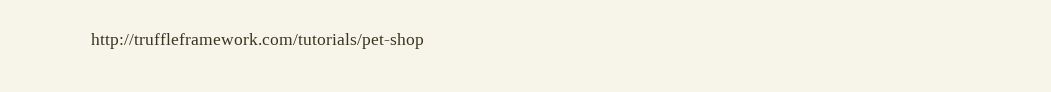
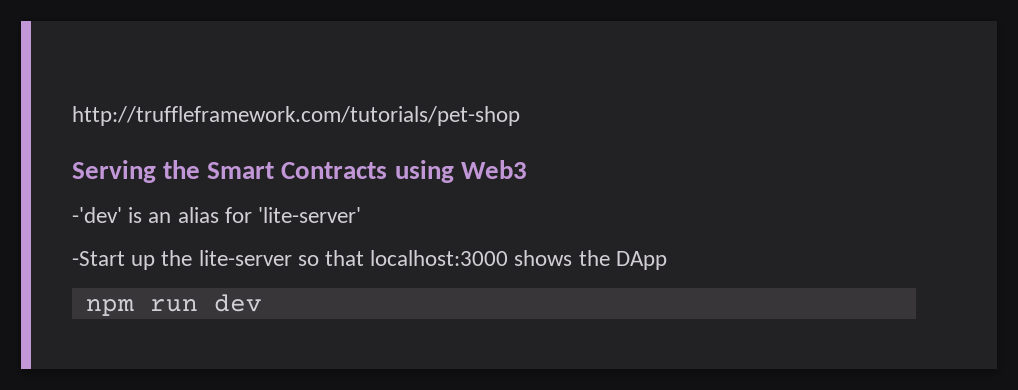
(424, 41) none -> [72,160,527,183] [72,207,362,223] [72,250,667,270] [85,294,262,316] // Serving the Smart Contracts using Web3 // -'dev' is an alias for 'lite-server' // -Start up the lite-server so that localhost:3000 shows the DApp // npm run dev

